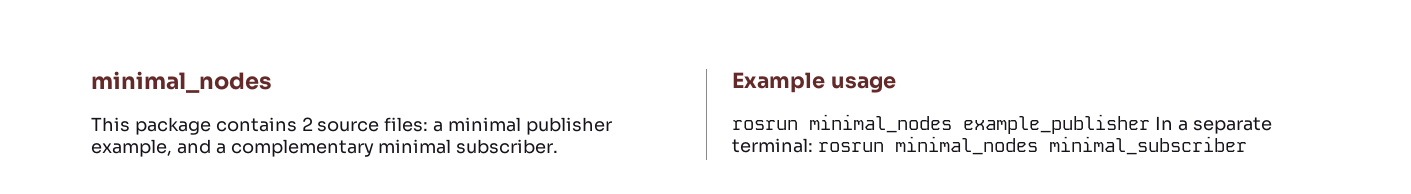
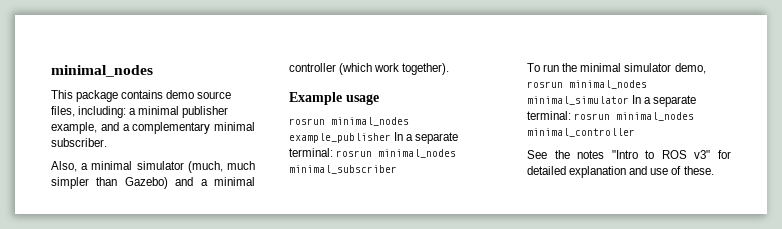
[301,117,429,132] 2 source files: -> [166,90,232,99] [51,106,127,118] demo source files, including:
(559, 146) none -> [51,161,255,173] [51,177,256,189] [289,63,450,75] // Also, a minimal simulator (much, much simpler than Gazebo) and a minimal controller (which work together).
(1247, 145) none -> [527,63,706,74] [527,80,647,89] [527,95,697,107] [527,111,695,121] [527,128,635,137] [527,150,731,159] [527,166,714,178] // To run the minimal simulator demo, rosrun minimal_nodes minimal_simulator In a separate terminal: rosrun minimal_nodes minimal_controller // See the notes "Intro to ROS v3" for detailed explanation and use of these.

